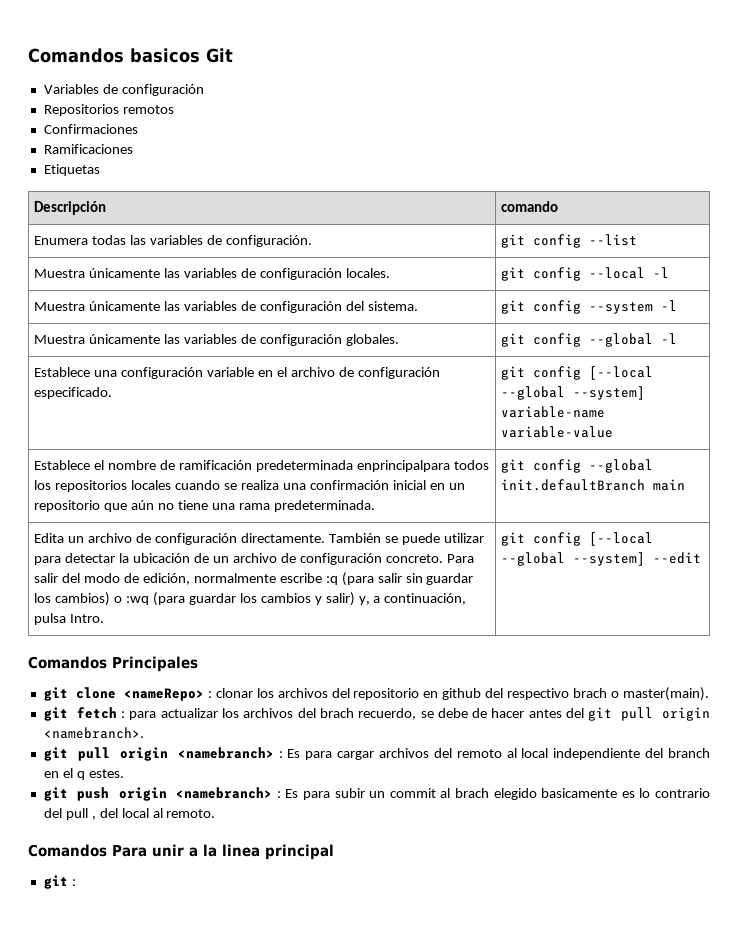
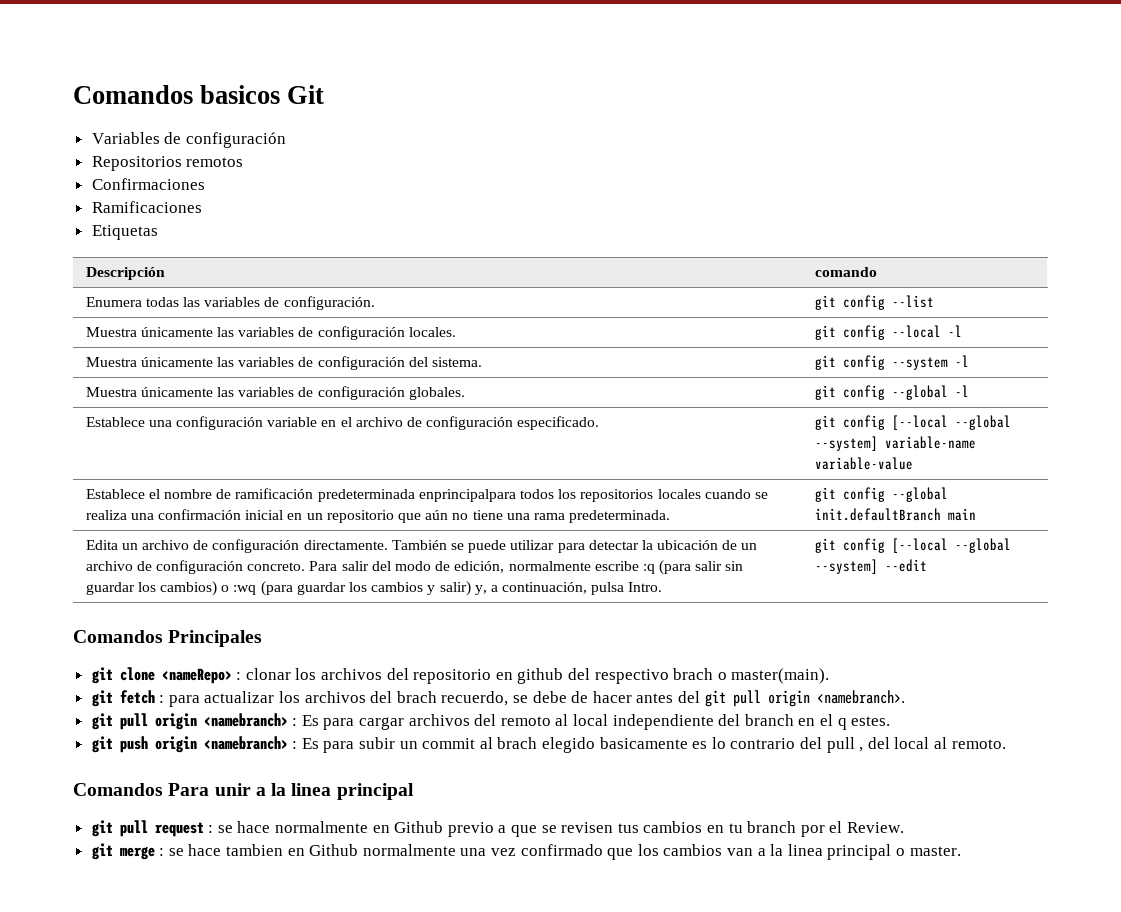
[71,879,76,886] : -> [119,820,904,837] [91,843,961,860] pull request : se hace normalmente en Github previo a que se revisen tus cambios en tu branch por el Review. // git merge : se hace tambien en Github normalmente una vez confirmado que los cambios van a la linea principal o master.

